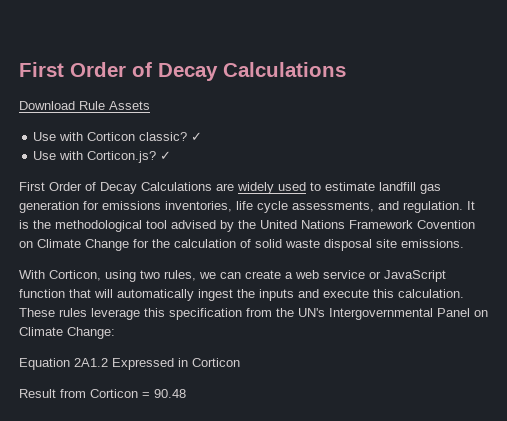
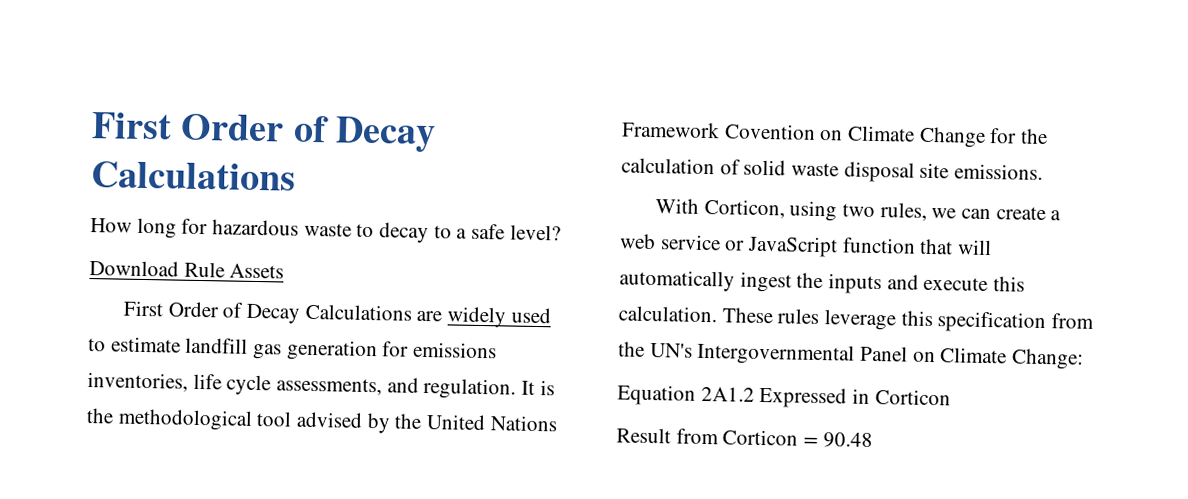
[19,101,150,110] [33,132,203,141] [33,151,172,163] Download Rule Assets // Use with Corticon classic? ✓ // Use with Corticon.js? ✓ -> [90,217,561,244] [89,260,285,279] How long for hazardous waste to decay to a safe level? // Download Rule Assets

